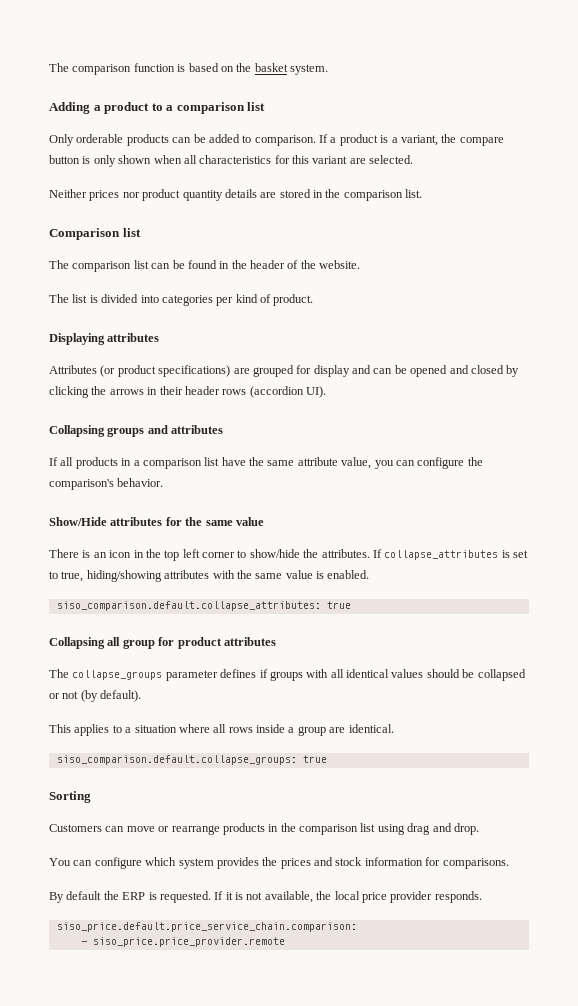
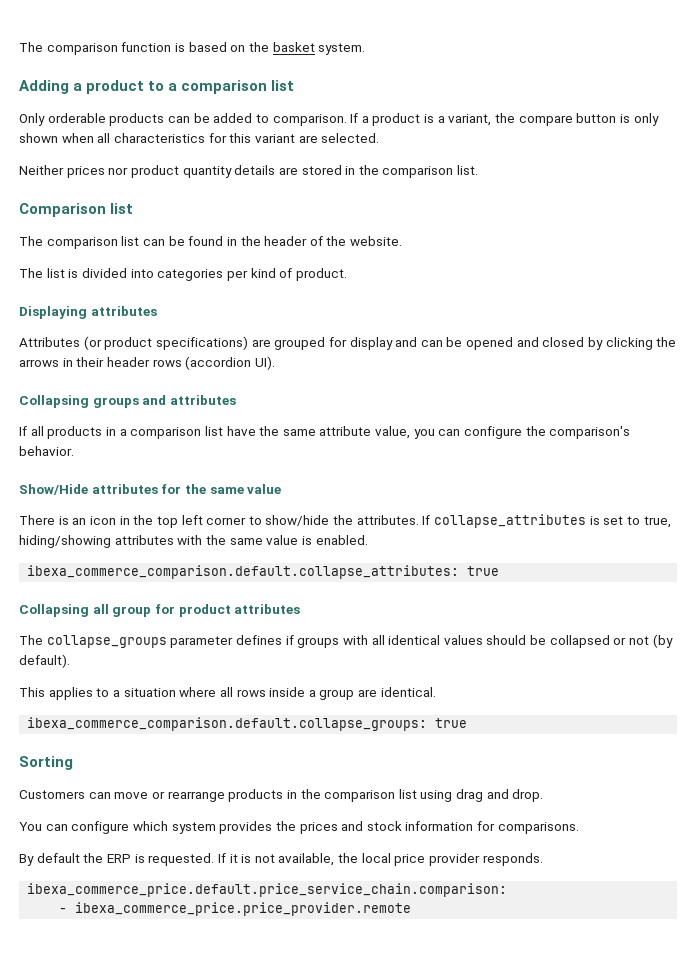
[56,601,321,611] siso_comparison.default.collapse_attributes: -> [27,565,460,579] ibexa_commerce_comparison.default.collapse_attributes:
[56,755,297,765] siso_comparison.default.collapse_groups: -> [27,717,428,731] ibexa_commerce_comparison.default.collapse_groups:
[56,922,357,932] siso_price.default.price_service_chain.comparison: -> [27,883,508,897] ibexa_commerce_price.default.price_service_chain.comparison:
[92,937,285,947] siso_price.price_provider.remote -> [75,902,412,916] ibexa_commerce_price.price_provider.remote

